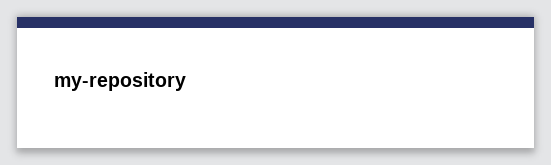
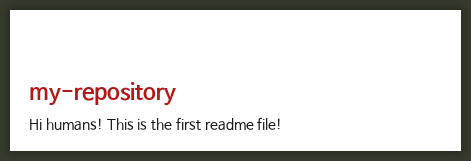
(186, 81) none -> [29,117,283,131] // Hi humans! This is the first readme file!

